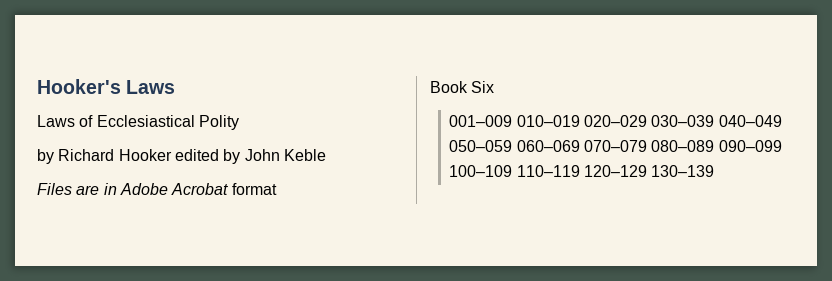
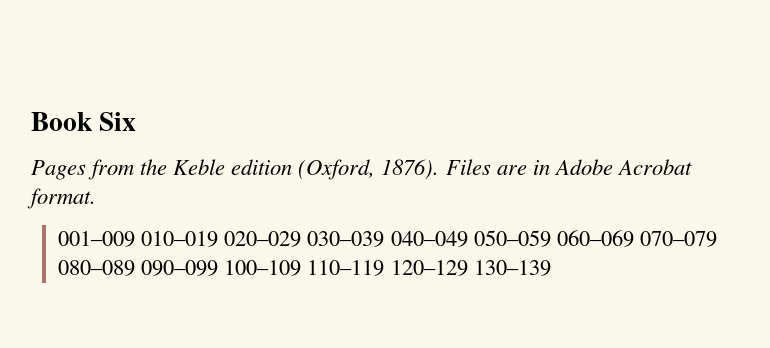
[37,79,176,94] [37,115,239,130] [37,149,326,164] Hooker's Laws // Laws of Ecclesiastical Polity // by Richard Hooker edited by John Keble // -> [31,112,137,131] [31,159,440,180] Book Six // Pages from the Keble edition (Oxford, 1876).
[231,183,277,195] [430,81,495,93] format // Book Six -> [27,188,96,209] format.

